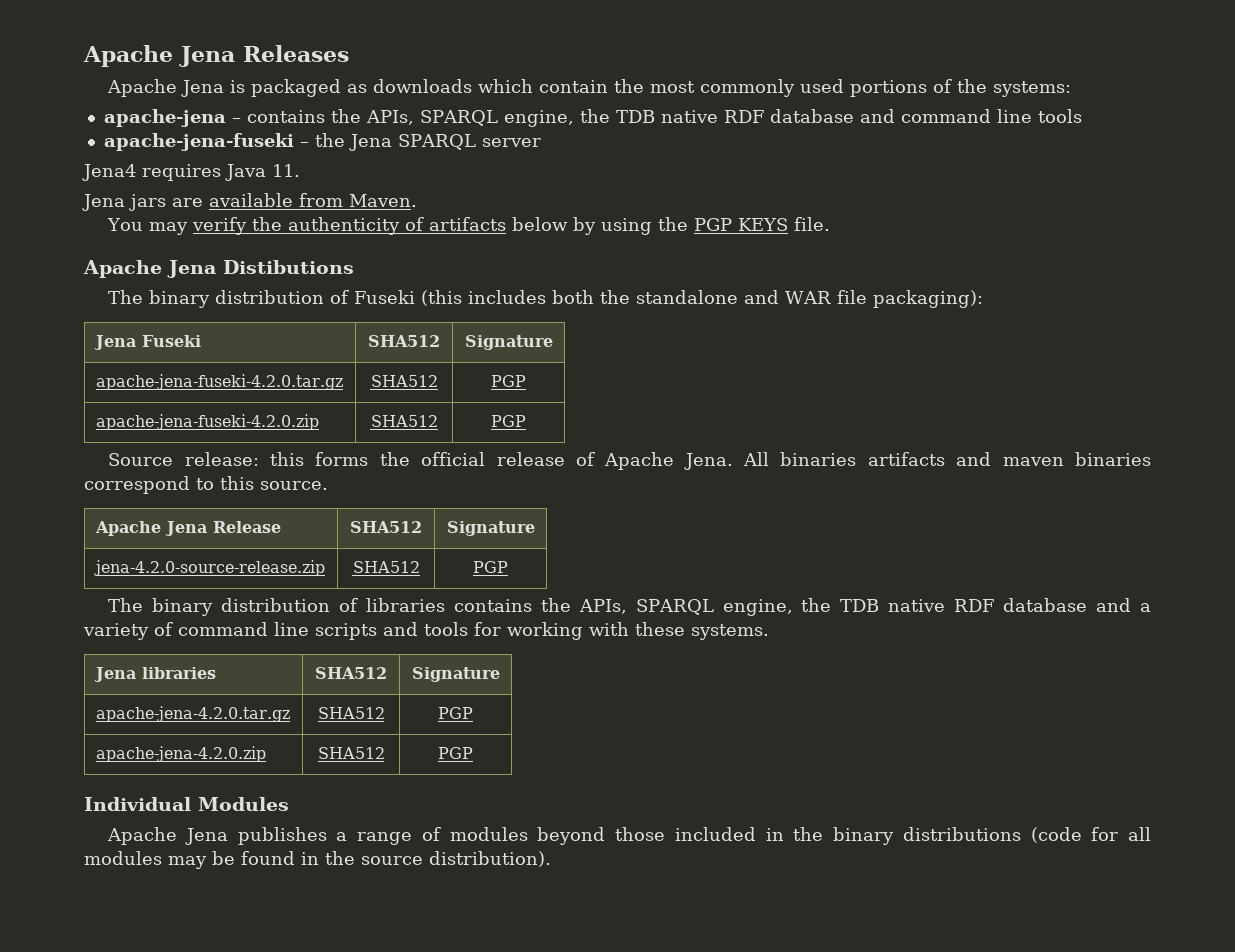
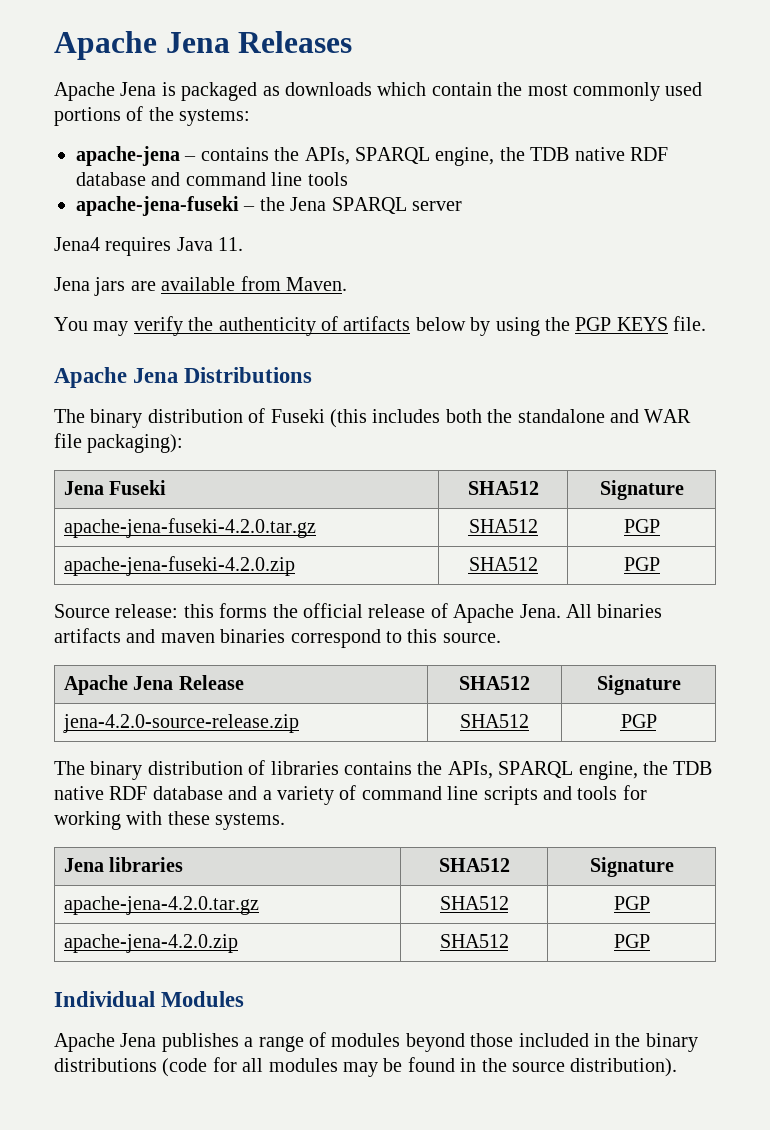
[223,260,354,274] Distibutions -> [184,367,313,383] Distributions

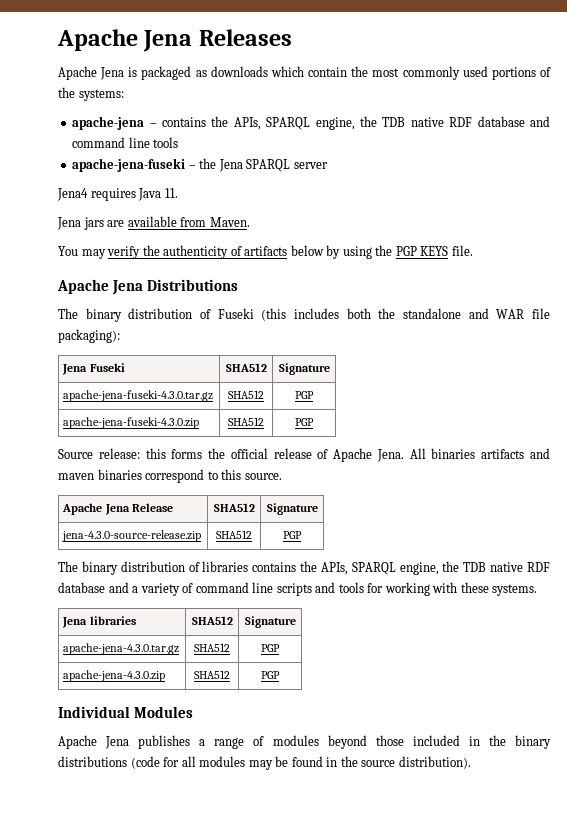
[63,518,316,538] [468,519,538,533] [623,519,660,533] [63,556,295,576] apache-jena-fuseki-4.2.0.tar.gz | SHA512 | PGP // apache-jena-fuseki-4.2.0.zip -> [63,390,214,402] [228,390,264,399] [295,391,314,399] [63,417,200,429] apache-jena-fuseki-4.3.0.tar.gz | SHA512 | PGP // apache-jena-fuseki-4.3.0.zip
[62,714,299,733] jena-4.2.0-source-release.zip -> [62,530,202,542] jena-4.3.0-source-release.zip
[63,896,259,915] [439,896,509,910] [613,896,650,910] [63,934,238,953] apache-jena-4.2.0.tar.gz | SHA512 | PGP // apache-jena-4.2.0.zip -> [63,643,180,655] [194,643,230,652] [261,644,280,652] [63,670,166,682] apache-jena-4.3.0.tar.gz | SHA512 | PGP // apache-jena-4.3.0.zip

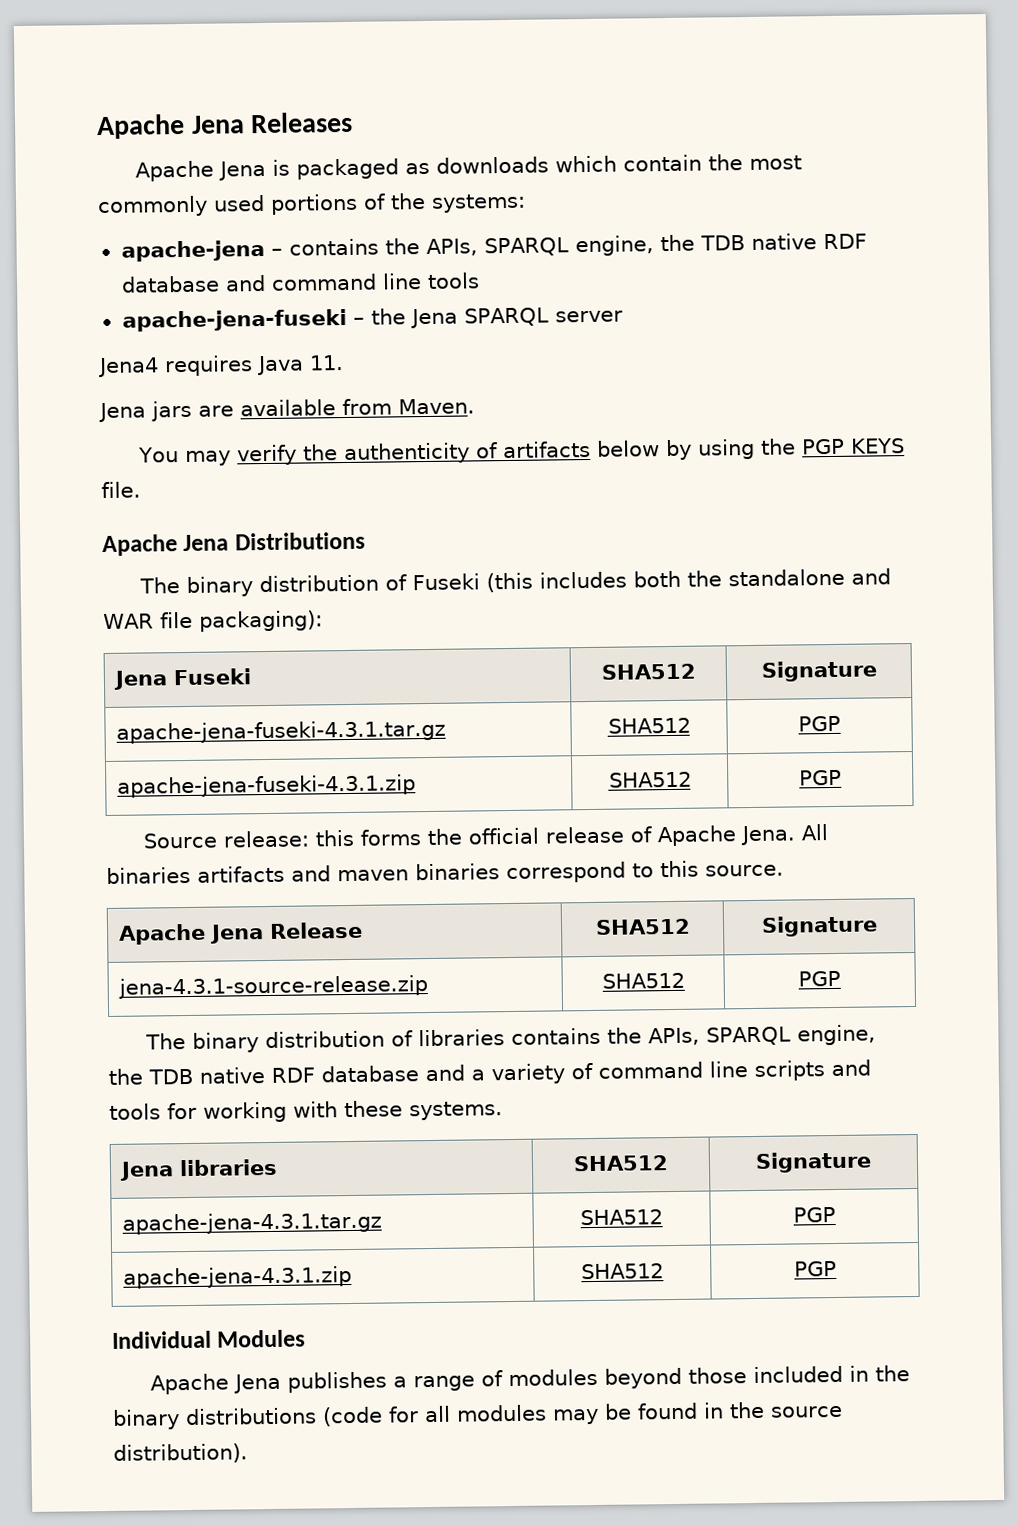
[63,390,214,402] [228,390,264,399] [295,391,314,399] [63,417,200,429] apache-jena-fuseki-4.3.0.tar.gz | SHA512 | PGP // apache-jena-fuseki-4.3.0.zip -> [115,719,446,744] [607,717,691,734] [798,715,841,732] [116,774,416,798] apache-jena-fuseki-4.3.1.tar.gz | SHA512 | PGP // apache-jena-fuseki-4.3.1.zip
[62,530,202,542] jena-4.3.0-source-release.zip -> [117,975,428,999] jena-4.3.1-source-release.zip
[63,643,180,655] [194,643,230,652] [261,644,280,652] [63,670,166,682] apache-jena-4.3.0.tar.gz | SHA512 | PGP // apache-jena-4.3.0.zip -> [121,1211,382,1235] [580,1209,663,1226] [792,1206,836,1223] [122,1265,352,1289] apache-jena-4.3.1.tar.gz | SHA512 | PGP // apache-jena-4.3.1.zip

